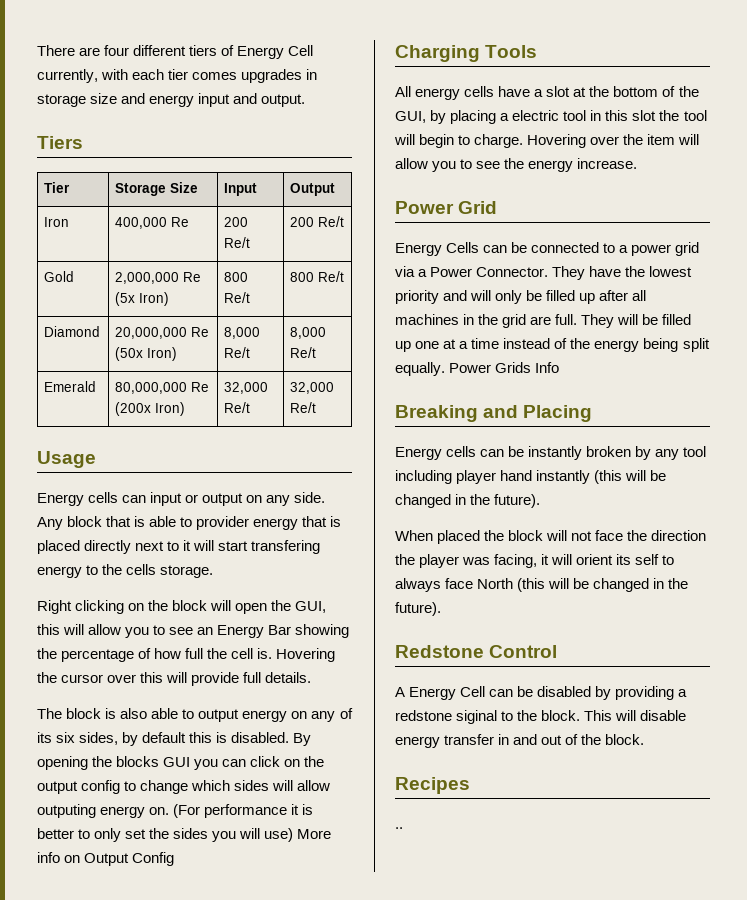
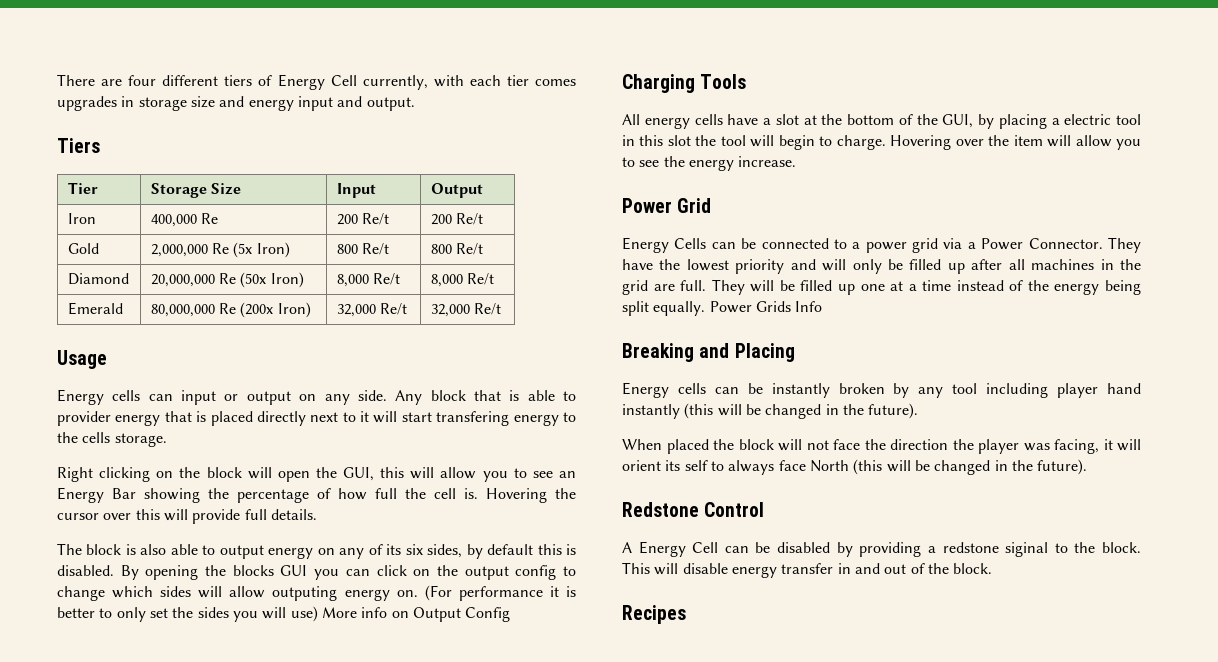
[395,827,403,829] // .. -> (686, 614) none

